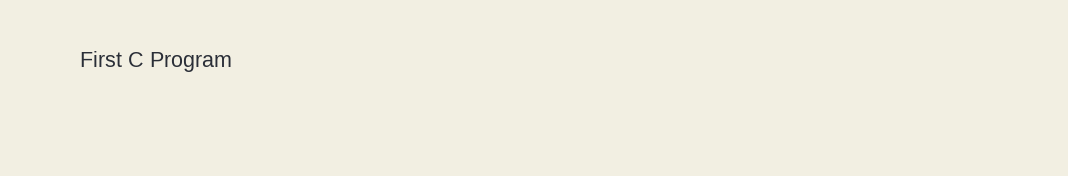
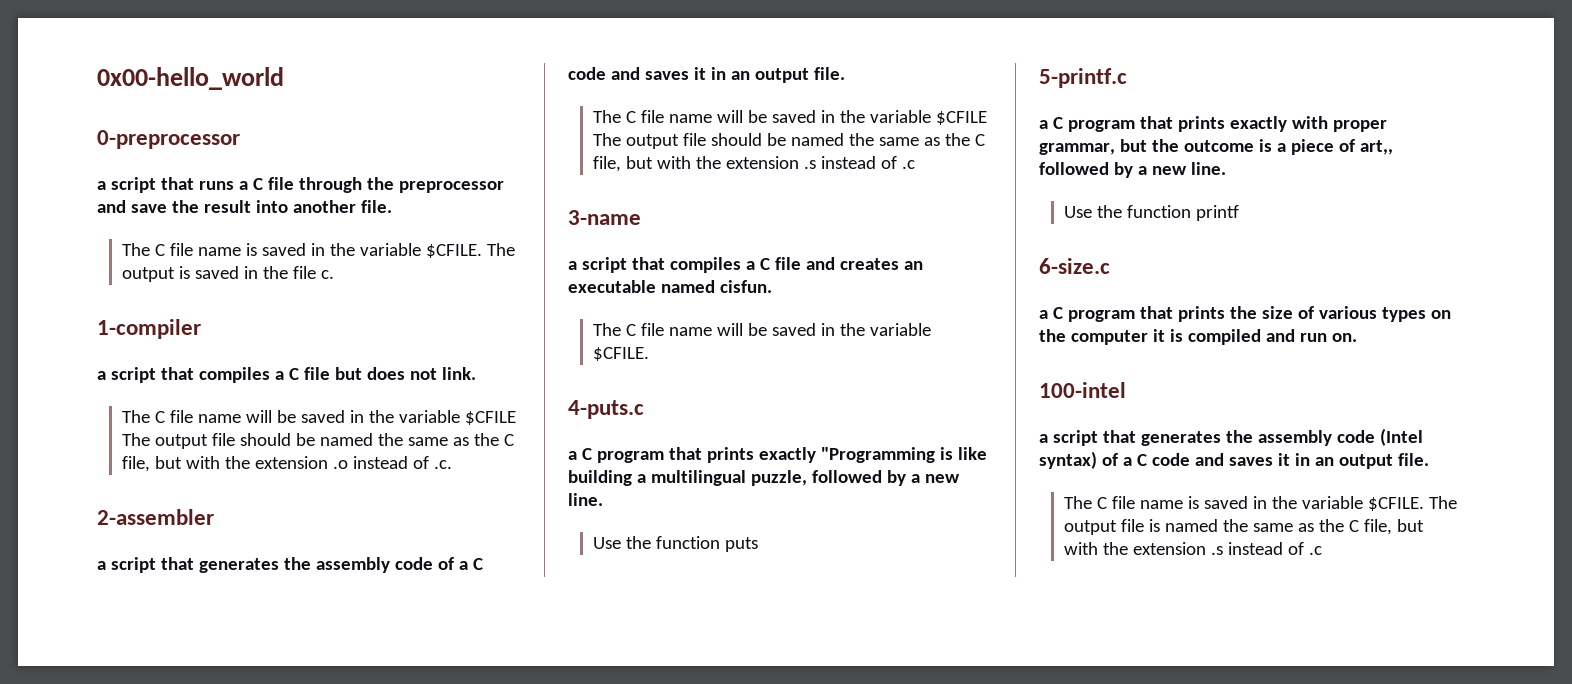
[80,51,232,72] First C Program -> [97,67,284,90] [97,130,240,149] [97,177,504,193] [97,200,392,213] [122,243,515,258] [122,266,335,282] [97,319,201,339] [97,367,476,383] [122,410,516,425] [122,433,514,449] [122,456,452,472] [97,509,214,525] [97,557,483,573] [568,67,845,83] [593,110,987,125] [593,133,985,149] [593,156,915,172] [568,210,641,225] [568,257,923,273] [568,280,772,293] [593,323,931,336] [593,347,650,361] [568,400,644,419] [568,447,987,463] [568,470,960,486] [568,493,603,506] [593,536,759,552] [1039,68,1127,88] [1039,116,1387,132] [1039,139,1393,155] [1039,162,1226,178] [1064,205,1240,221] [1039,258,1110,274] [1039,306,1451,322] [1039,329,1357,345] [1039,382,1126,398] [1039,428,1423,446] [1039,451,1429,469] [1064,496,1457,511] [1064,519,1424,535] [1064,542,1323,555] 0x00-hello_world // 0-preprocessor // a script that runs a C file through the preprocessor and save the result into another file. // The C file name is saved in the variable $CFILE. The output is saved in the file c. // 1-compiler // a script that compiles a C file but does not link. // The C file name will be saved in the variable $CFILE The output file should be named the same as the C file, but with the extension .o instead of .c. // 2-assembler // a script that generates the assembly code of a C code and saves it in an output file. // The C file name will be saved in the variable $CFILE The output file should be named the same as the C file, but with the extension .s instead of .c // 3-name // a script that compiles a C file and creates an executable named cisfun. // The C file name will be saved in the variable $CFILE. // 4-puts.c // a C program that prints exactly "Programming is like building a multilingual puzzle, followed by a new line. // Use the function puts // 5-printf.c // a C program that prints exactly with proper grammar, but the outcome is a piece of art,, followed by a new line. // Use the function printf // 6-size.c // a C program that prints the size of various types on the computer it is compiled and run on. // 100-intel // a script that generates the assembly code (Intel syntax) of a C code and saves it in an output file. // The C file name is saved in the variable $CFILE. The output file is named the same as the C file, but with the extension .s instead of .c

